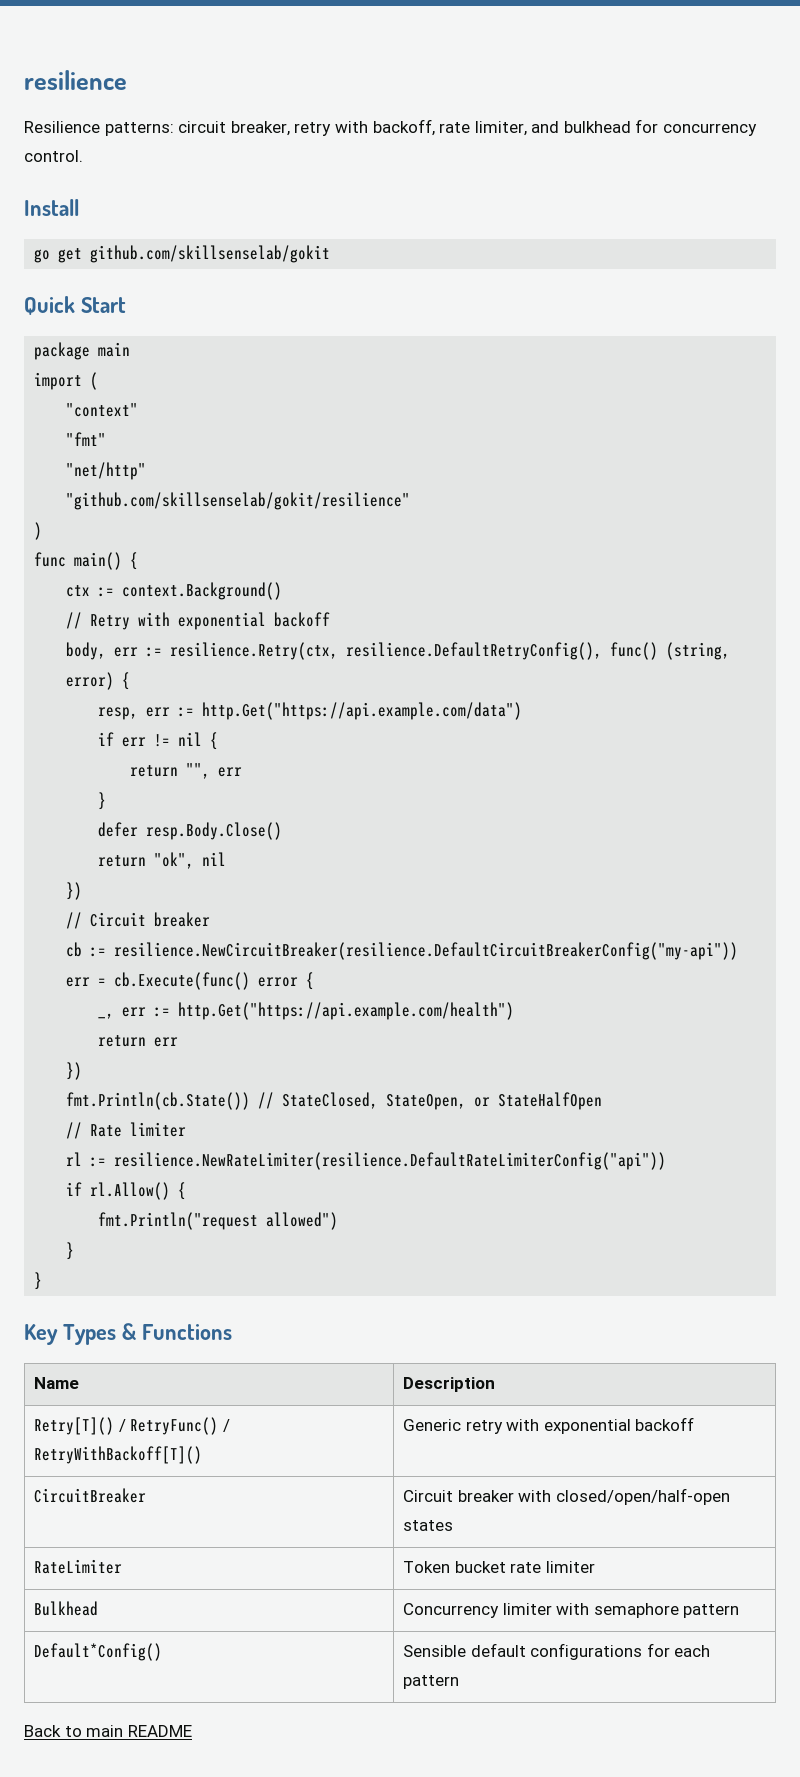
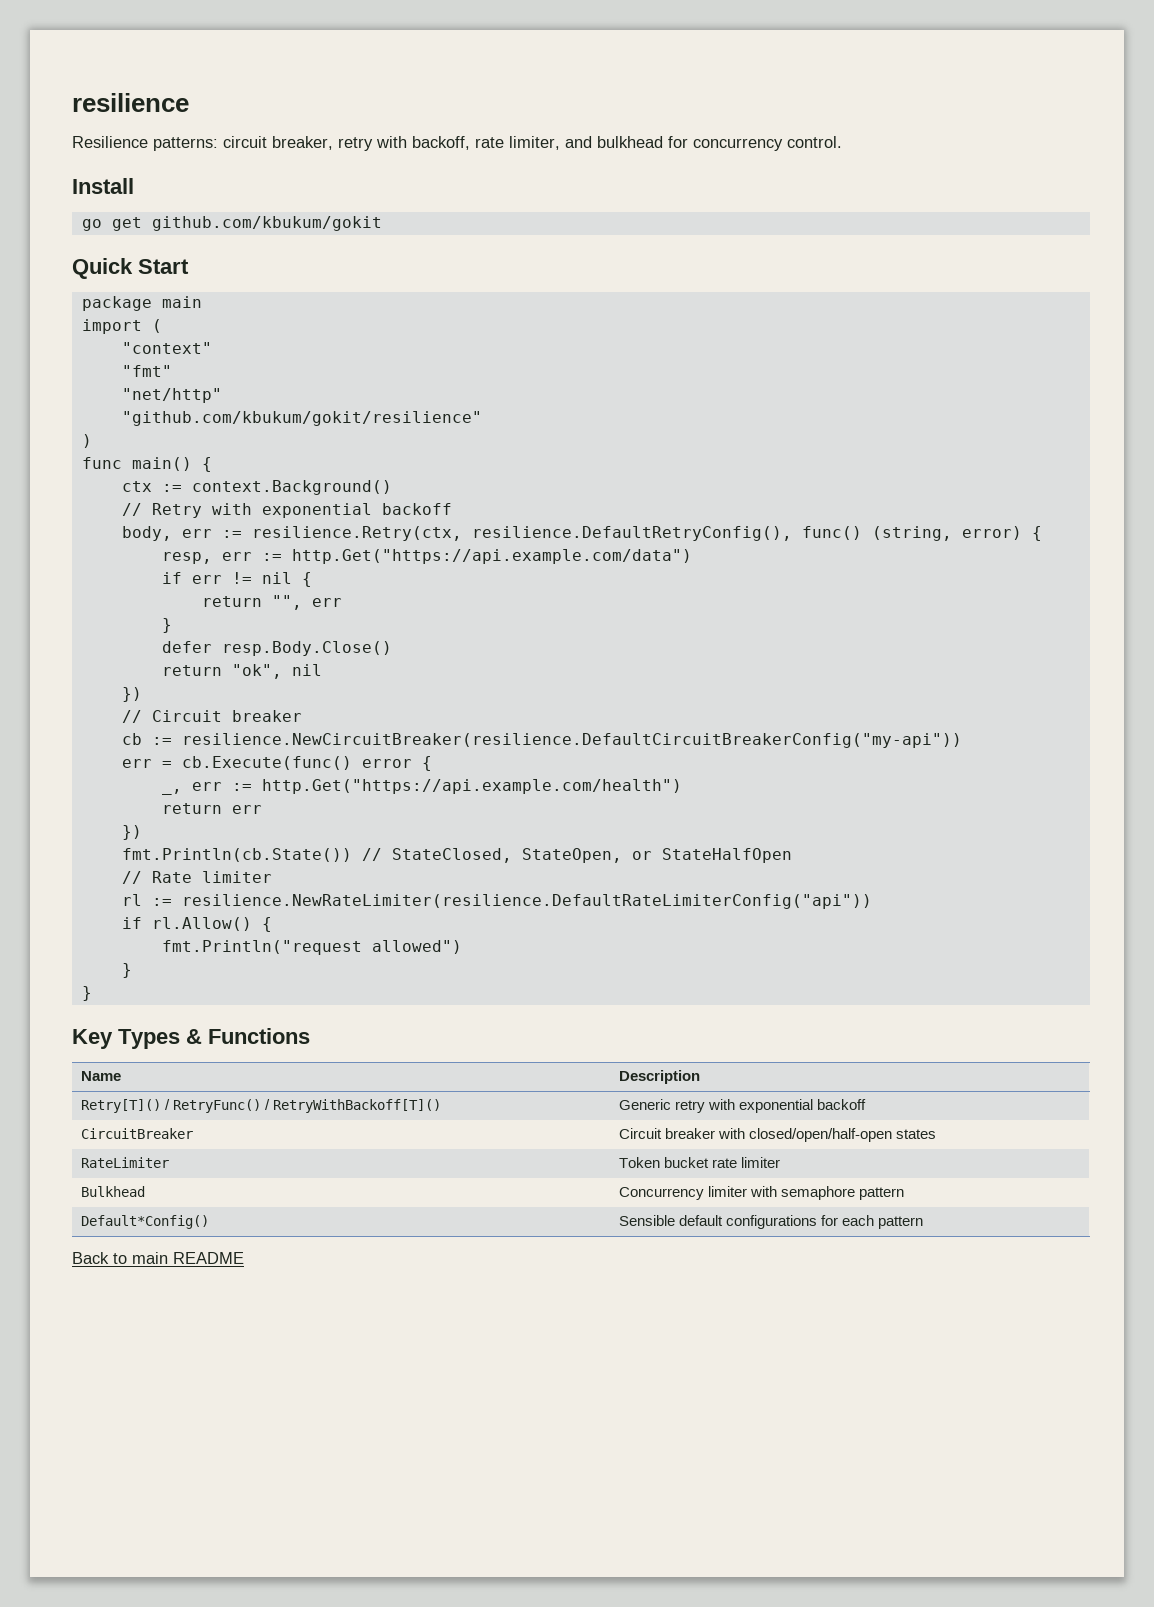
[90,245,331,263] github.com/skillsenselab/gokit -> [151,216,382,231] github.com/kbukum/gokit
[66,492,411,510] "github.com/skillsenselab/gokit/resilience" -> [121,411,482,426] "github.com/kbukum/gokit/resilience"

